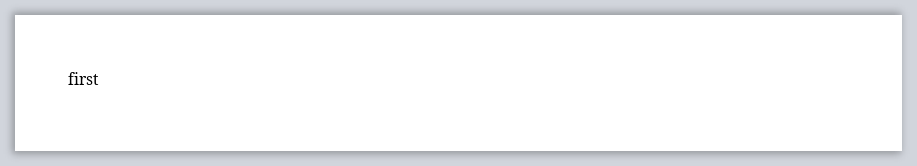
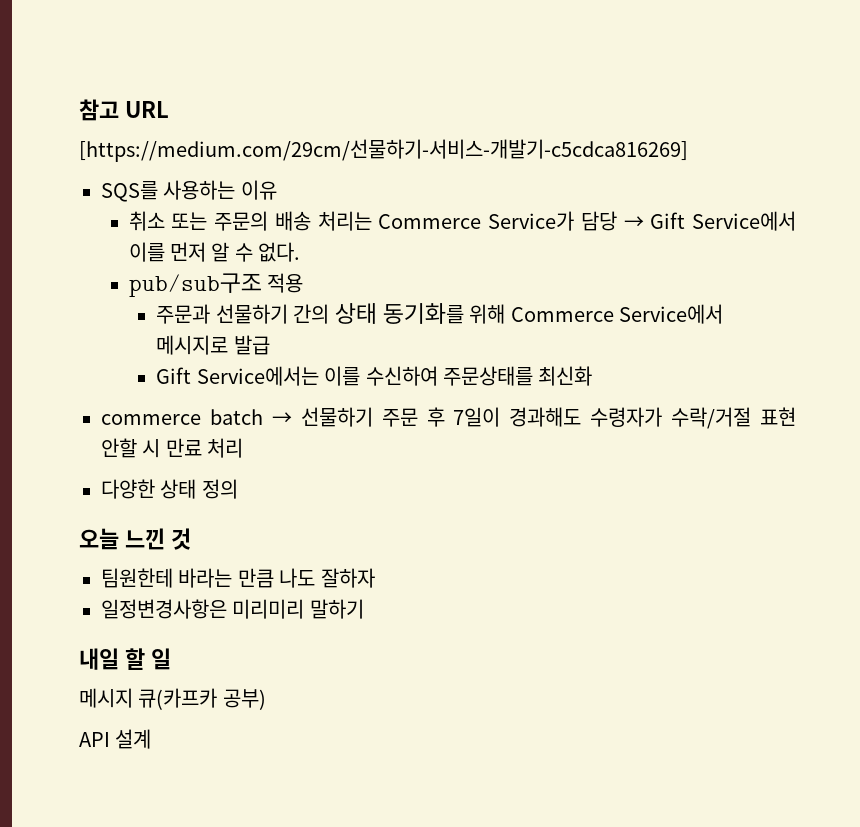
[68,72,99,85] first -> [79,99,169,121] [79,139,688,162] [101,180,277,202] [128,211,797,231] [128,242,301,262] [128,273,304,297] [156,303,724,324] [156,335,270,355] [156,366,593,386] [101,407,796,429] [101,438,244,458] [101,479,238,499] [79,528,191,550] [101,568,375,588] [101,599,364,619] [79,648,171,670] [79,688,266,710] [79,729,152,749] 참고 URL // [https://medium.com/29cm/선물하기-서비스-개발기-c5cdca816269] // SQS를 사용하는 이유 // 취소 또는 주문의 배송 처리는 Commerce Service가 담당 → Gift Service에서 이를 먼저 알 수 없다. // pub/sub구조 적용 // 주문과 선물하기 간의 상태 동기화를 위해 Commerce Service에서 메시지로 발급 // Gift Service에서는 이를 수신하여 주문상태를 최신화 // commerce batch → 선물하기 주문 후 7일이 경과해도 수령자가 수락/거절 표현 안할 시 만료 처리 // 다양한 상태 정의 // 오늘 느낀 것 // 팀원한테 바라는 만큼 나도 잘하자 // 일정변경사항은 미리미리 말하기 // 내일 할 일 // 메시지 큐(카프카 공부) // API 설계

